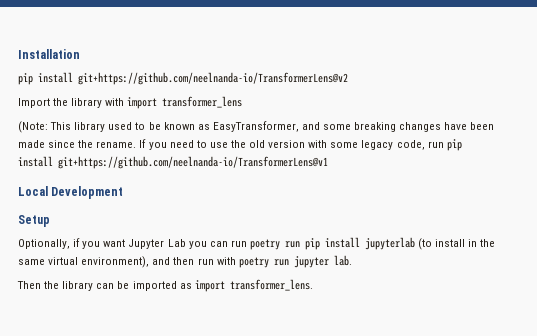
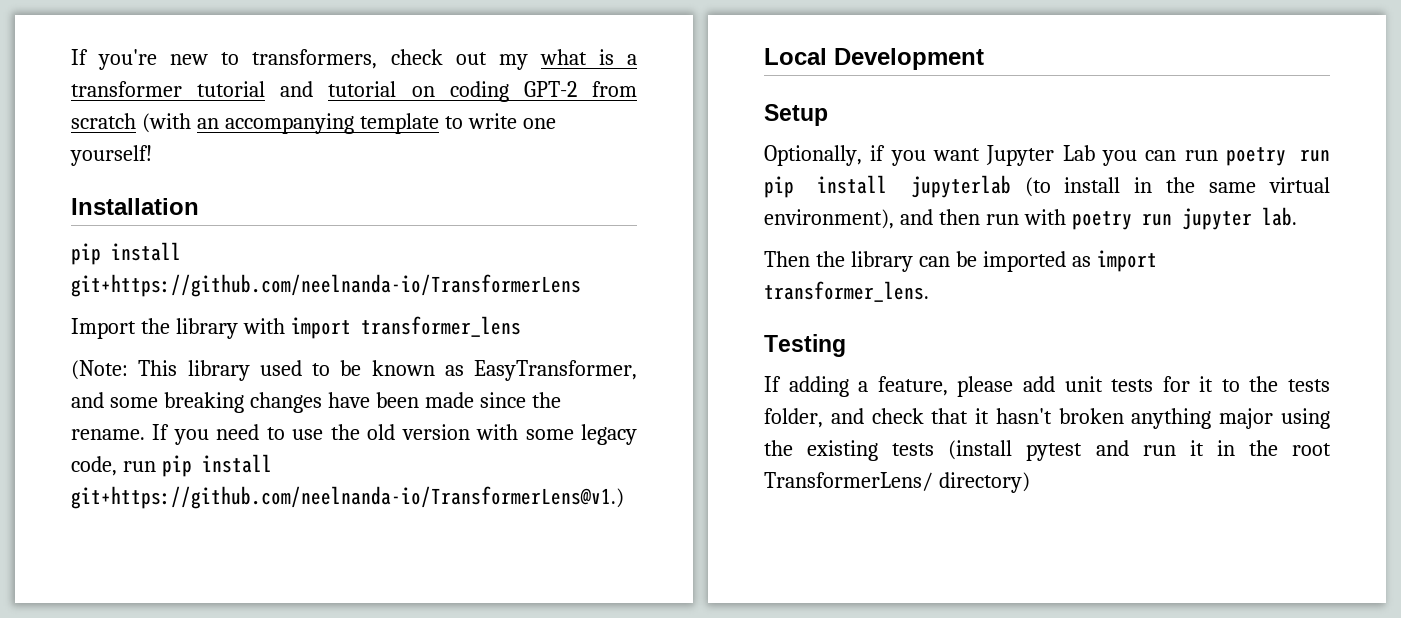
(18, 54) none -> [71,49,638,70] [71,81,638,102] [71,113,556,134] [70,145,152,166] If you're new to transformers, check out my what is a transformer tutorial and tutorial on coding GPT-2 from scratch (with an accompanying template to write one yourself! //
[78,72,348,85] git+https://github.com/neelnanda-io/TransformerLens@v2 -> [71,274,581,297] git+https://github.com/neelnanda-io/TransformerLens
[58,156,328,169] git+https://github.com/neelnanda-io/TransformerLens@v1 -> [71,486,624,509] git+https://github.com/neelnanda-io/TransformerLens@v1.)
(313, 285) none -> [764,334,846,357] [764,376,1330,397] [764,408,1330,429] [764,440,1331,461] [764,472,1030,493] // Testing // If adding a feature, please add unit tests for it to the tests folder, and check that it hasn't broken anything major using the existing tests (install pytest and run it in the root TransformerLens/ directory)

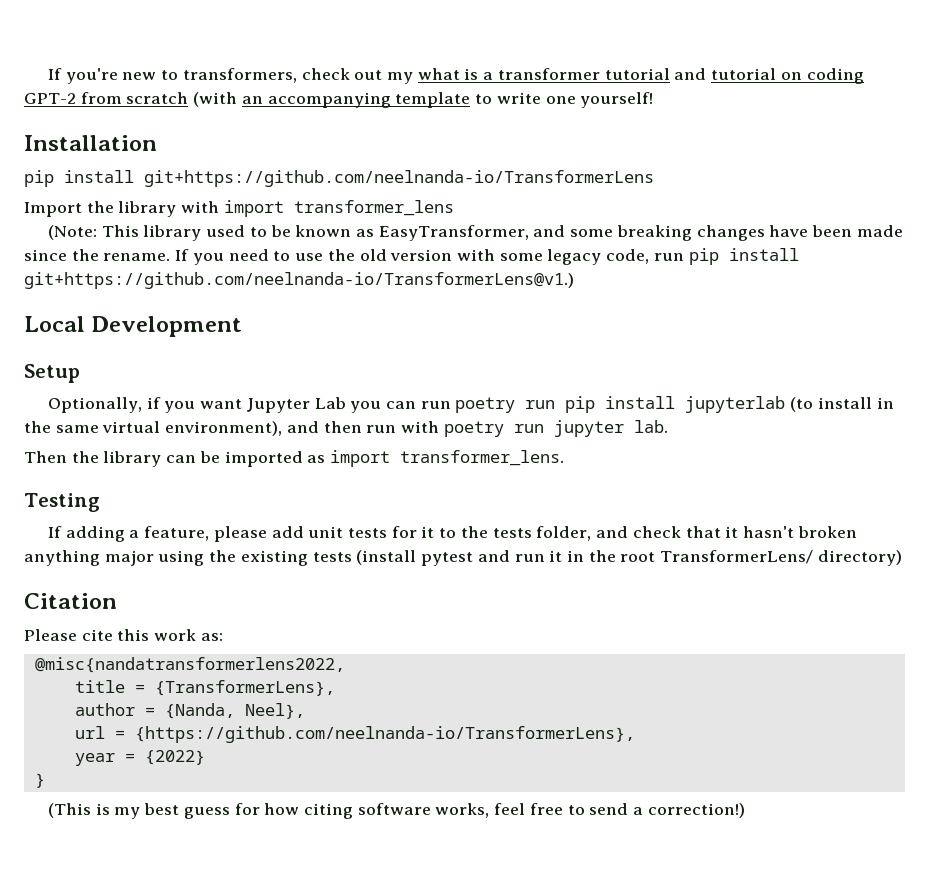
(1030, 482) none -> [24,593,117,609] [24,629,223,641] [34,657,345,673] [74,680,335,696] [74,703,305,719] [74,726,635,743] [74,750,205,766] [34,773,45,788] [47,803,745,819] // Citation // Please cite this work as: // @misc{nandatransformerlens2022, // title = {TransformerLens}, // author = {Nanda, Neel}, // url = {https://github.com/neelnanda-io/TransformerLens}, // year = {2022} // } // (This is my best guess for how citing software works, feel free to send a correction!)

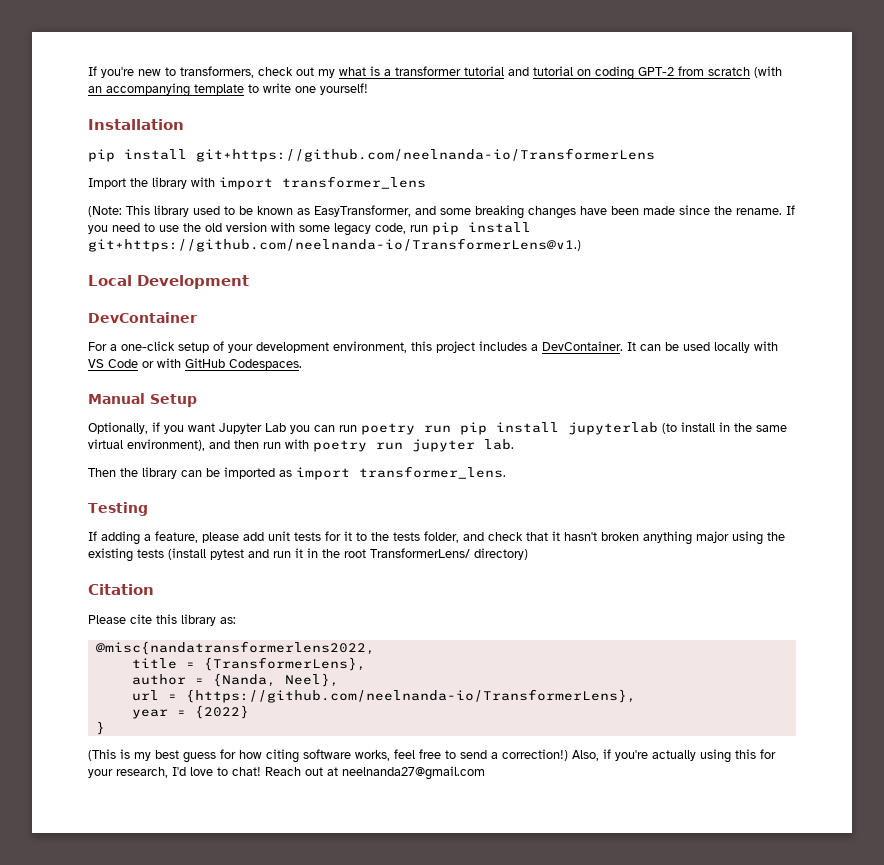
(243, 326) none -> [88,312,197,323] [88,341,778,353] [88,358,302,370] [88,393,145,404] DevContainer // For a one-click setup of your development environment, this project includes a DevContainer. It can be used locally with VS Code or with GitHub Codespaces. // Manual
[154,629,197,641] work -> [181,614,216,626] library
(745, 810) none -> [572,749,776,763] [88,766,485,780] Also, if you're actually using this for your research, I'd love to chat! Reach out at neelnanda27@gmail.com

